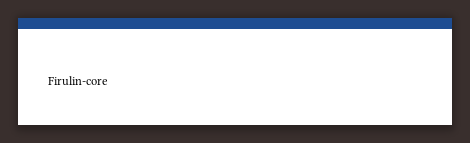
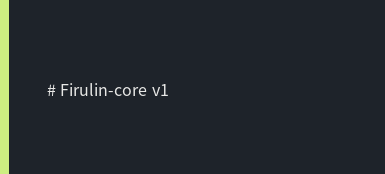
[48,76,108,86] Firulin-core -> [47,83,169,96] # Firulin-core v1

